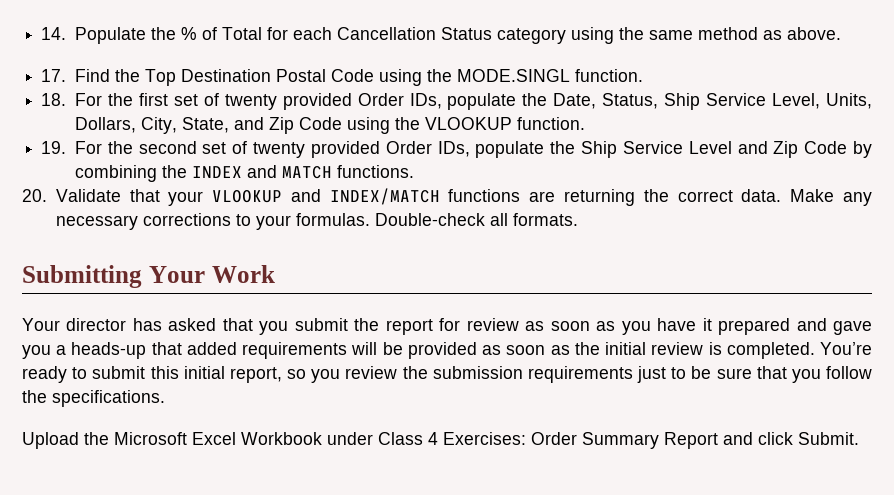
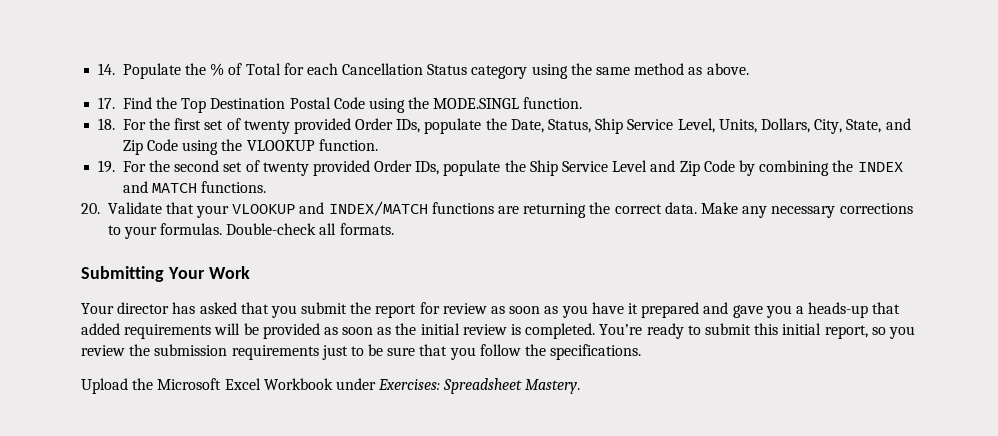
[378,432,859,449] Class 4 Exercises: Order Summary Report and click Submit. -> [378,378,581,394] Exercises: Spreadsheet Mastery.

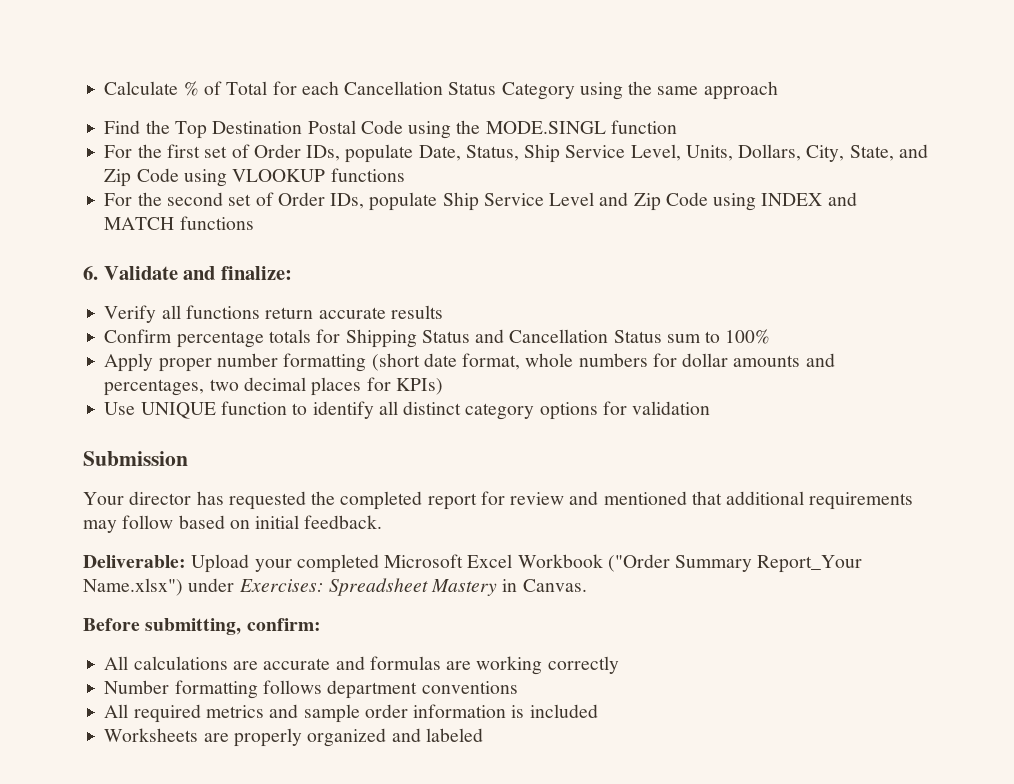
[98,63,206,79] 14. Populate the -> [104,81,179,95] Calculate
[471,65,528,79] category -> [501,82,575,100] Category
[634,63,749,75] [98,97,116,109] method as above. // 17. -> [703,81,778,100] approach //
[523,97,583,109] [98,118,116,130] function. // 18. -> [610,120,677,134] function //
[243,118,507,134] twenty provided Order IDs, populate the -> [253,144,414,163] Order IDs, populate
[221,139,378,151] [98,160,116,173] the VLOOKUP function. // 19. -> [232,168,405,182] VLOOKUP functions //
[262,160,526,176] twenty provided Order IDs, populate the -> [277,192,438,211] Order IDs, populate
[738,160,903,176] [122,181,267,193] [81,201,913,218] [107,223,394,239] [81,266,250,282] [81,302,901,318] [81,323,915,339] [81,344,642,360] [81,378,581,394] by combining the INDEX and MATCH functions. // 20. Validate that your VLOOKUP and INDEX/MATCH functions are returning the correct data. Make any necessary corrections to your formulas. Double-check all formats. // Submitting Your Work // Your director has asked that you submit the report for review as soon as you have it prepared and gave you a heads-up that added requirements will be provided as soon as the initial review is completed. You’re ready to submit this initial report, so you review the submission requirements just to be sure that you follow the specifications. // Upload the Microsoft Excel Workbook under Exercises: Spreadsheet Mastery. -> [713,192,857,211] [104,216,254,230] [83,266,292,280] [104,305,443,323] [104,329,771,348] [104,353,835,372] [104,377,443,396] [104,401,711,420] [83,451,188,466] [83,491,914,510] [83,515,383,533] [83,554,863,573] [83,578,587,596] [83,618,321,635] [104,656,619,675] [104,680,518,699] [104,704,598,723] [104,728,483,747] using INDEX and MATCH functions // 6. Validate and finalize: // Verify all functions return accurate results // Confirm percentage totals for Shipping Status and Cancellation Status sum to 100% // Apply proper number formatting (short date format, whole numbers for dollar amounts and percentages, two decimal places for KPIs) // Use UNIQUE function to identify all distinct category options for validation // Submission // Your director has requested the completed report for review and mentioned that additional requirements may follow based on initial feedback. // Deliverable: Upload your completed Microsoft Excel Workbook ("Order Summary Report_Your Name.xlsx") under Exercises: Spreadsheet Mastery in Canvas. // Before submitting, confirm: // All calculations are accurate and formulas are working correctly // Number formatting follows department conventions // All required metrics and sample order information is included // Worksheets are properly organized and labeled

